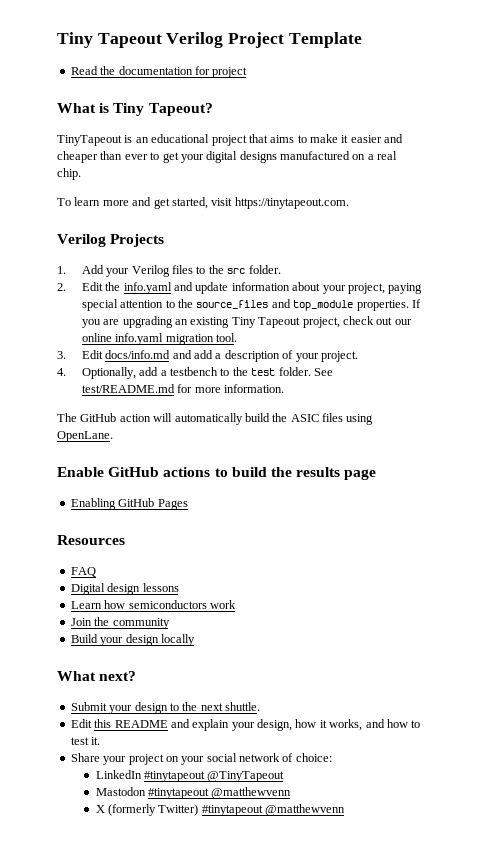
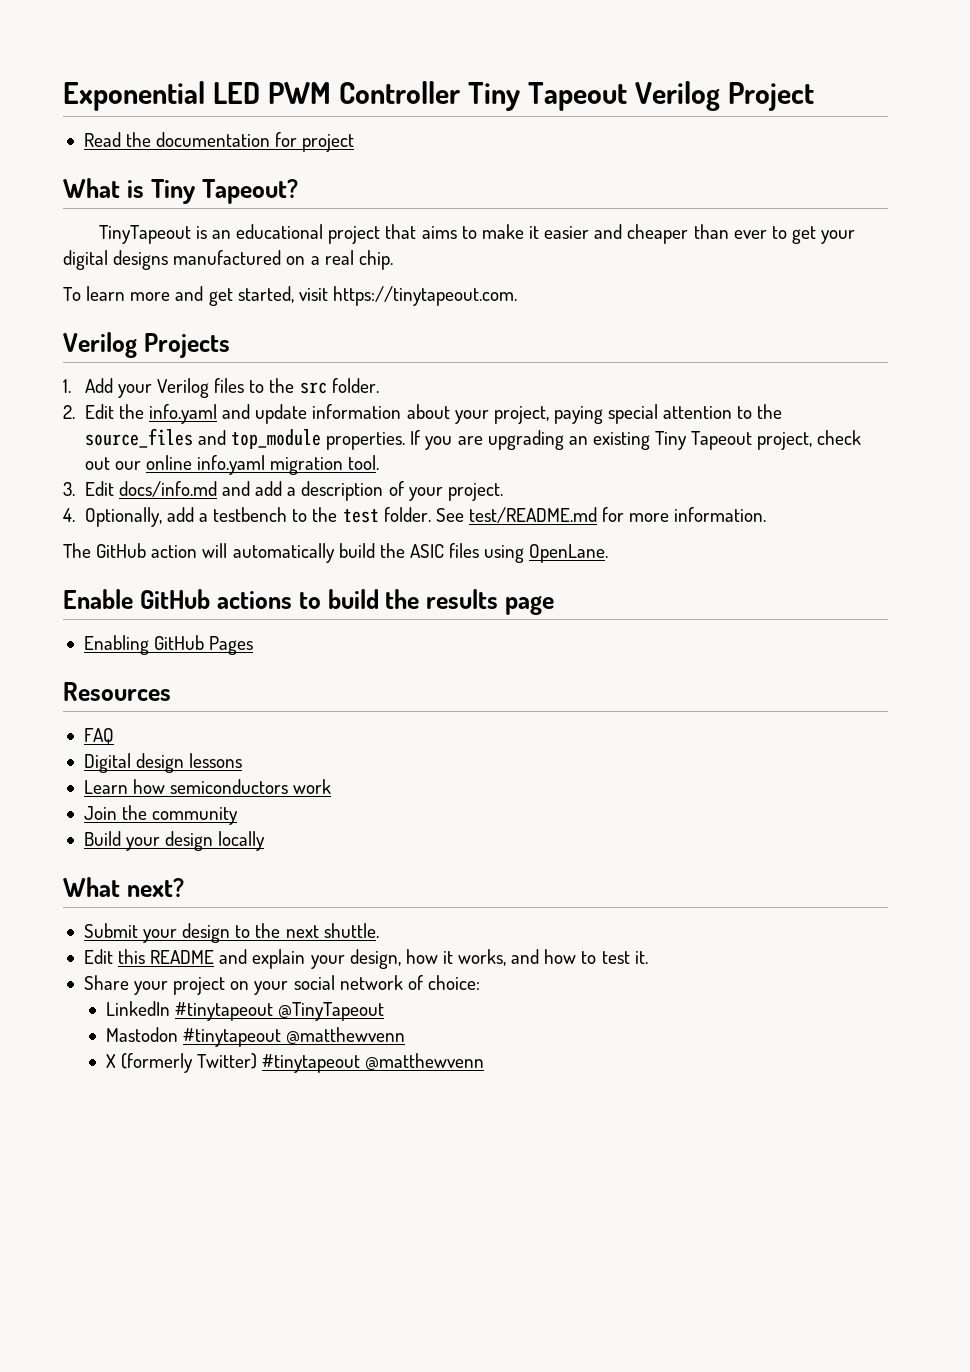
(57, 40) none -> [63,81,460,111] Exponential LED PWM Controller
[288,32,362,48] Template -> (814, 96) none

